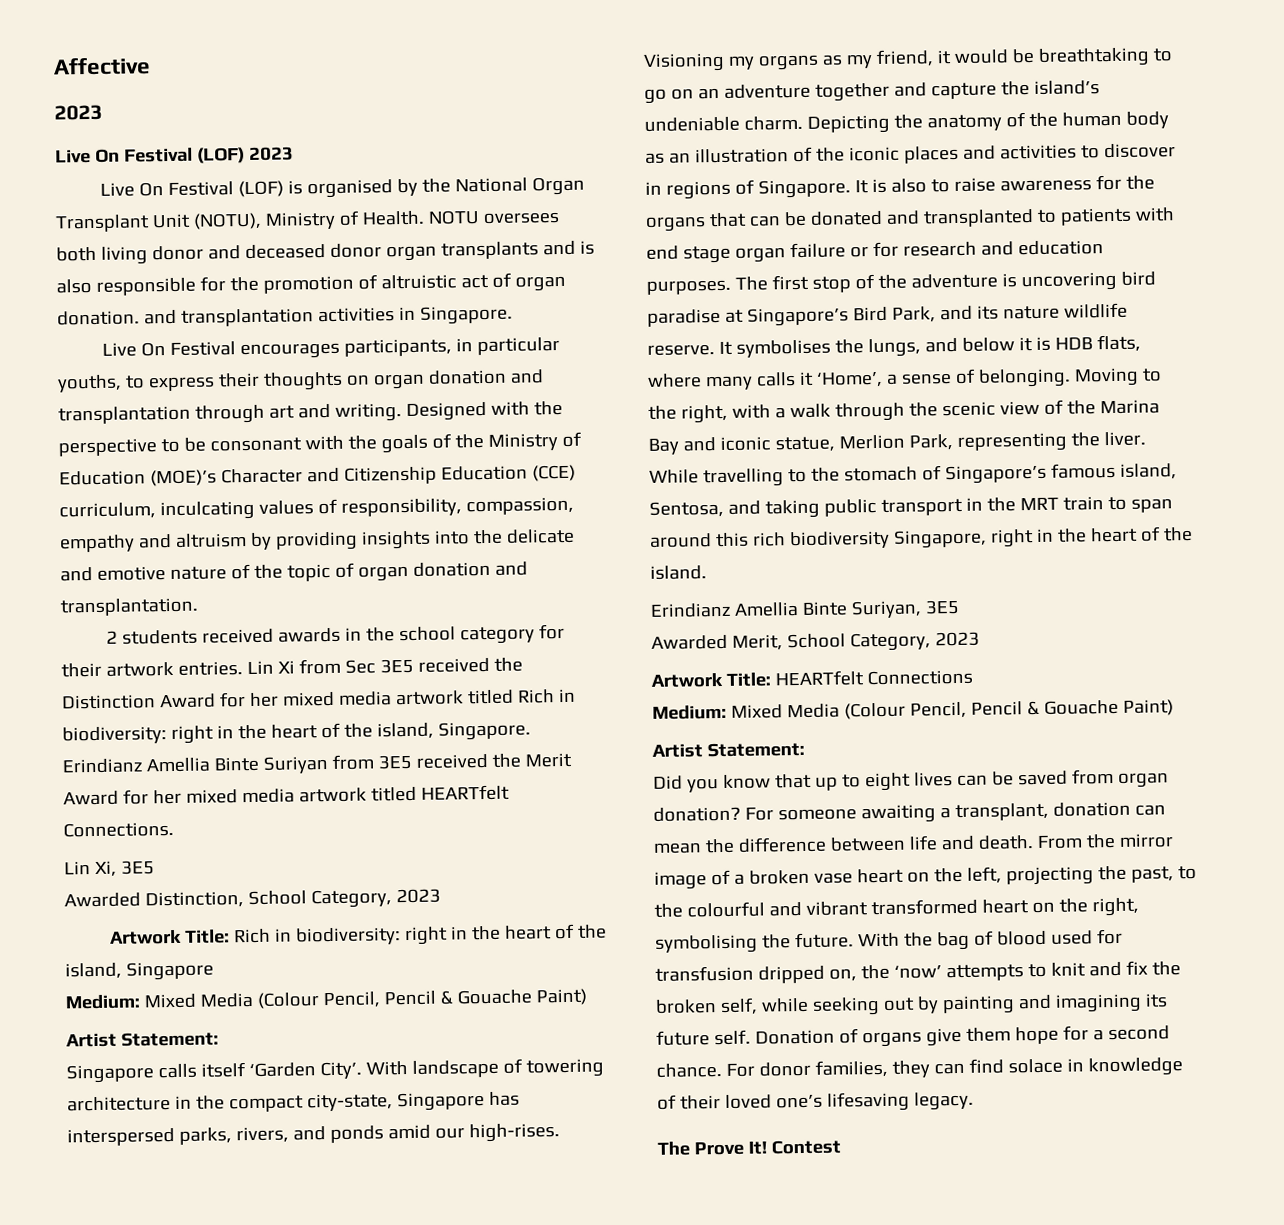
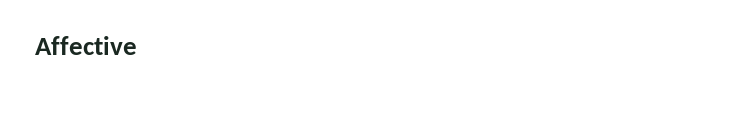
[54,104,103,121] [55,146,294,164] [99,176,585,199] [55,210,560,233] [56,240,595,265] [56,272,566,296] [57,305,513,327] [101,337,560,360] [57,369,544,393] [58,400,563,425] [58,431,582,457] [59,464,576,487] [59,496,574,521] [59,528,575,553] [60,561,528,582] [60,597,198,617] [105,623,565,645] [61,657,523,678] [62,688,576,710] [62,721,531,745] [62,752,572,774] [63,784,510,806] [63,821,174,838] [64,860,155,877] [64,888,441,909] [109,923,607,946] [65,961,214,981] [65,988,587,1010] [66,1031,219,1048] [66,1058,604,1084] [67,1091,520,1113] [67,1123,560,1147] [643,47,1173,72] [644,80,1100,104] [644,111,1169,134] [645,143,1176,164] [645,174,1155,200] [645,207,1175,232] [646,240,1104,264] [646,271,1156,295] [647,302,1128,327] [647,334,1141,358] [647,367,1162,391] [648,399,1160,424] [648,431,1146,455] [649,462,1177,488] [649,496,1173,519] [649,526,1193,550] [650,565,707,580] [650,599,960,619] [651,631,980,652] [651,669,973,688] [652,699,1174,720] [652,741,805,758] [653,769,1169,793] [653,801,1166,824] [653,833,1174,854] [654,865,1197,890] [654,897,1139,918] [655,928,1123,954] [655,960,1181,984] [655,993,1168,1016] [656,1025,1170,1048] [656,1057,1183,1078] [657,1091,974,1112] [657,1139,841,1156] // 2023 // Live On Festival (LOF) 2023 // Live On Festival (LOF) is organised by the National Organ Transplant Unit (NOTU), Ministry of Health. NOTU oversees both living donor and deceased donor organ transplants and is also responsible for the promotion of altruistic act of organ donation. and transplantation activities in Singapore. // Live On Festival encourages participants, in particular youths, to express their thoughts on organ donation and transplantation through art and writing. Designed with the perspective to be consonant with the goals of the Ministry of Education (MOE)’s Character and Citizenship Education (CCE) curriculum, inculcating values of responsibility, compassion, empathy and altruism by providing insights into the delicate and emotive nature of the topic of organ donation and transplantation. // 2 students received awards in the school category for their artwork entries. Lin Xi from Sec 3E5 received the Distinction Award for her mixed media artwork titled Rich in biodiversity: right in the heart of the island, Singapore. Erindianz Amellia Binte Suriyan from 3E5 received the Merit Award for her mixed media artwork titled HEARTfelt Connections. // Lin Xi, 3E5 // Awarded Distinction, School Category, 2023 // Artwork Title: Rich in biodiversity: right in the heart of the island, Singapore // Medium: Mixed Media (Colour Pencil, Pencil & Gouache Paint) // Artist Statement: // Singapore calls itself ‘Garden City’. With landscape of towering architecture in the compact city-state, Singapore has interspersed parks, rivers, and ponds amid our high-rises. Visioning my organs as my friend, it would be breathtaking to go on an adventure together and capture the island’s undeniable charm. Depicting the anatomy of the human body as an illustration of the iconic places and activities to discover in regions of Singapore. It is also to raise awareness for the organs that can be donated and transplanted to patients with end stage organ failure or for research and education purposes. The first stop of the adventure is uncovering bird paradise at Singapore’s Bird Park, and its nature wildlife reserve. It symbolises the lungs, and below it is HDB flats, where many calls it ‘Home’, a sense of belonging. Moving to the right, with a walk through the scenic view of the Marina Bay and iconic statue, Merlion Park, representing the liver. While travelling to the stomach of Singapore’s famous island, Sentosa, and taking public transport in the MRT train to span around this rich biodiversity Singapore, right in the heart of the island. // Erindianz Amellia Binte Suriyan, 3E5 // Awarded Merit, School Category, 2023 // Artwork Title: HEARTfelt Connections // Medium: Mixed Media (Colour Pencil, Pencil & Gouache Paint) // Artist Statement: // Did you know that up to eight lives can be saved from organ donation? For someone awaiting a transplant, donation can mean the difference between life and death. From the mirror image of a broken vase heart on the left, projecting the past, to the colourful and vibrant transformed heart on the right, symbolising the future. With the bag of blood used for transfusion dripped on, the ‘now’ attempts to knit and fix the broken self, while seeking out by painting and imagining its future self. Donation of organs give them hope for a second chance. For donor families, they can find solace in knowledge of their loved one’s lifesaving legacy. // The Prove It! Contest -> (137, 45) none

